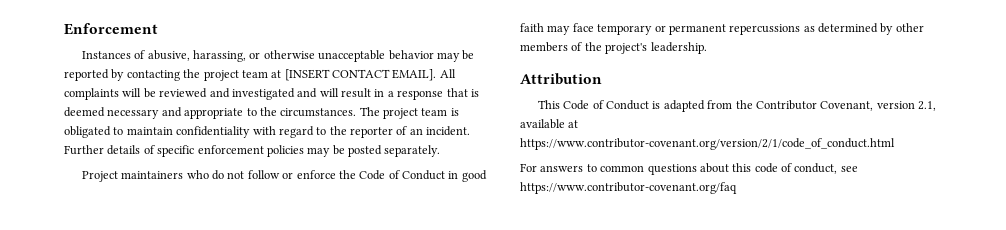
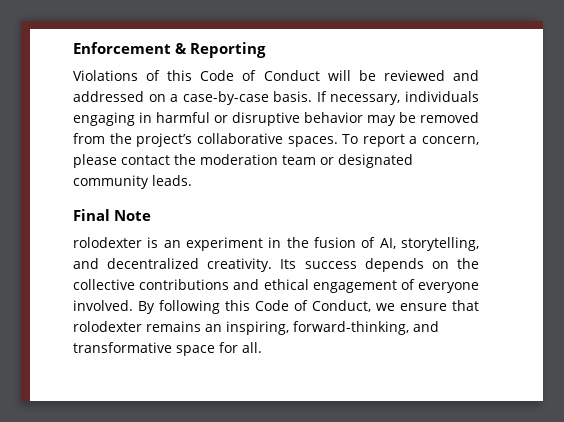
[81,50,475,62] [64,69,456,81] [64,88,479,100] [64,107,459,119] [64,126,471,138] [64,145,441,157] [81,170,487,182] [520,23,924,35] [520,42,707,54] [520,73,602,85] [537,100,937,112] [520,119,579,129] [520,138,895,150] [520,163,858,175] [520,182,737,194] // Instances of abusive, harassing, or otherwise unacceptable behavior may be reported by contacting the project team at [INSERT CONTACT EMAIL]. All complaints will be reviewed and investigated and will result in a response that is deemed necessary and appropriate to the circumstances. The project team is obligated to maintain confidentiality with regard to the reporter of an incident. Further details of specific enforcement policies may be posted separately. // Project maintainers who do not follow or enforce the Code of Conduct in good faith may face temporary or permanent repercussions as determined by other members of the project's leadership. // Attribution // This Code of Conduct is adapted from the Contributor Covenant, version 2.1, available at https://www.contributor-covenant.org/version/2/1/code_of_conduct.html // For answers to common questions about this code of conduct, see https://www.contributor-covenant.org/faq -> [175,42,267,58] [73,70,479,81] [73,91,479,105] [73,112,479,126] [73,133,479,147] [73,154,413,168] [73,175,192,189] [73,209,152,221] [73,237,479,251] [73,258,480,272] [73,279,479,293] [73,300,479,314] [73,321,439,335] [73,342,262,356] & Reporting // Violations of this Code of Conduct will be reviewed and addressed on a case-by-case basis. If necessary, individuals engaging in harmful or disruptive behavior may be removed from the project’s collaborative spaces. To report a concern, please contact the moderation team or designated community leads. // Final Note // rolodexter is an experiment in the fusion of AI, storytelling, and decentralized creativity. Its success depends on the collective contributions and ethical engagement of everyone involved. By following this Code of Conduct, we ensure that rolodexter remains an inspiring, forward-thinking, and transformative space for all.

